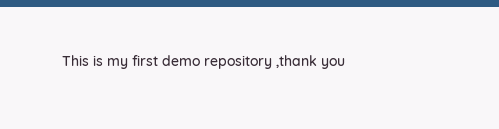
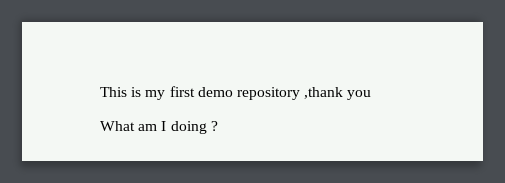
(345, 63) none -> [100,121,218,134] // What am I doing ?

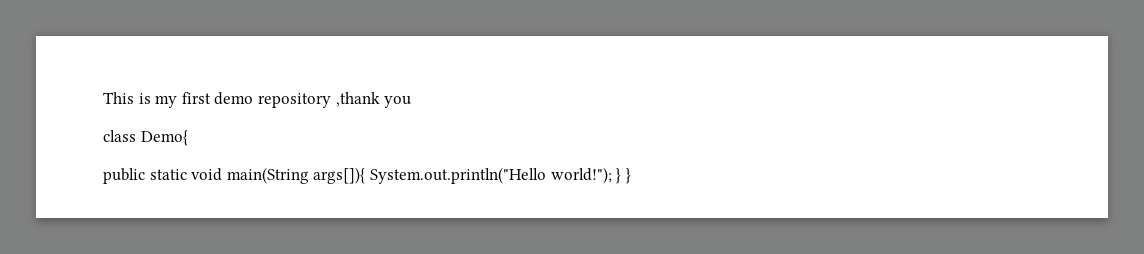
[100,121,218,134] What am I doing ? -> [103,130,188,146] [103,167,631,184] class Demo{ // public static void main(String args[]){ System.out.println("Hello world!"); } }

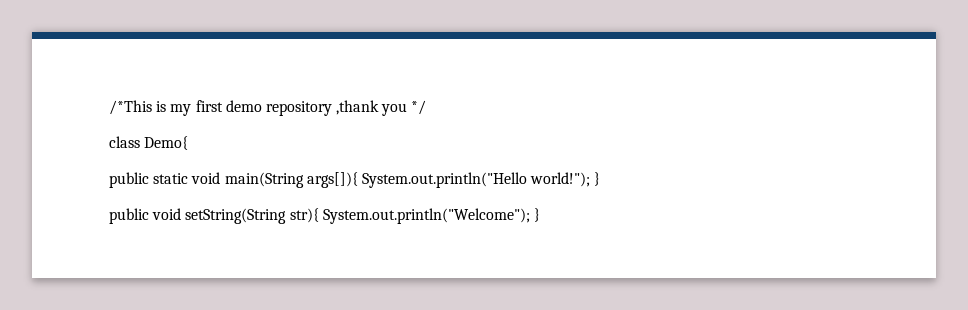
[103,92,134,104] This -> [109,100,152,115] /*This
(412, 102) none -> [411,100,427,115] */
(622, 176) none -> [109,208,530,224] // public void setString(String str){ System.out.println("Welcome");

